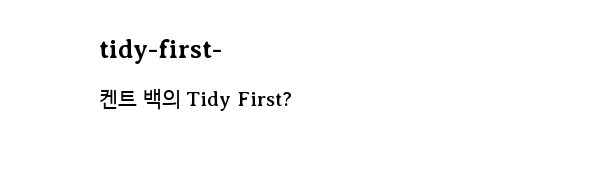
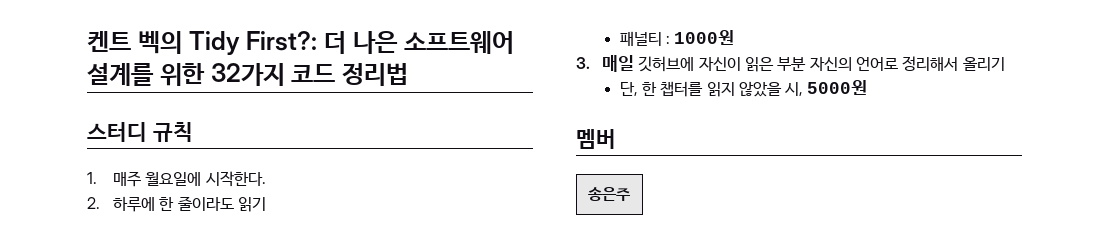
[99,39,222,64] [99,88,292,111] tidy-first- // 켄트 백의 Tidy First? -> [87,31,514,55] [87,63,408,86] [87,122,193,142] [87,171,266,187] [87,196,266,212] [619,30,735,46] [576,55,1005,72] [619,80,868,97] [576,129,616,149] [587,187,630,201] 켄트 벡의 Tidy First?: 더 나은 소프트웨어 설계를 위한 32가지 코드 정리법 // 스터디 규칙 // 1. 매주 월요일에 시작한다. // 2. 하루에 한 줄이라도 읽기 // 패널티 : 1000원 // 3. 매일 깃허브에 자신이 읽은 부분 자신의 언어로 정리해서 올리기 // 단, 한 챕터를 읽지 않았을 시, 5000원 // 멤버 // 송은주

